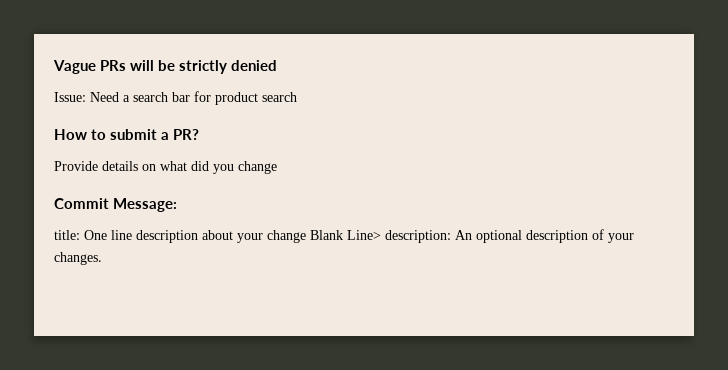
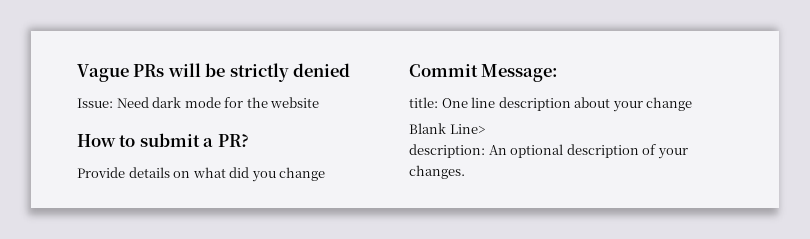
[123,91,297,105] a search bar for product search -> [152,97,320,108] dark mode for the website
(306, 236) none -> (693, 104) //
(381, 235) none -> (486, 129) //

